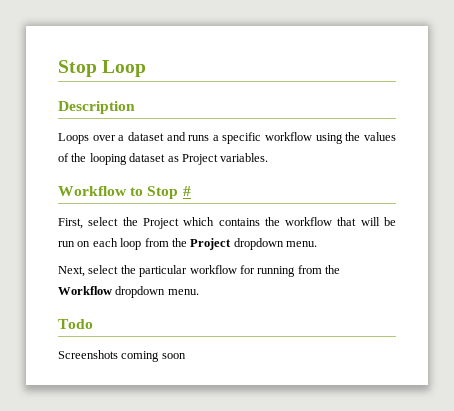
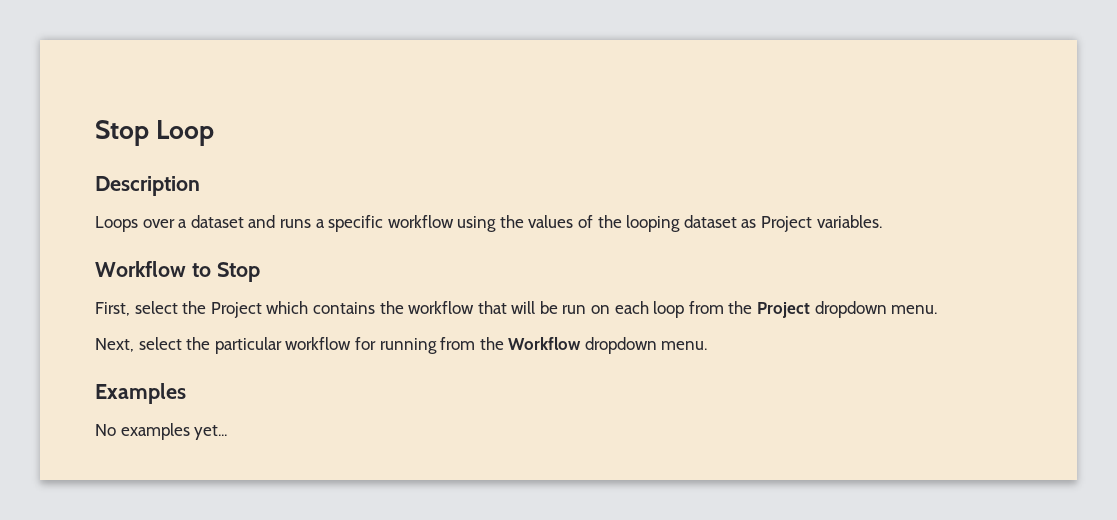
[182,186,191,196] # -> (260, 272) none
[58,319,93,329] [58,350,186,362] Todo // Screenshots coming soon -> [95,383,186,404] [95,423,228,440] Examples // No examples yet...

